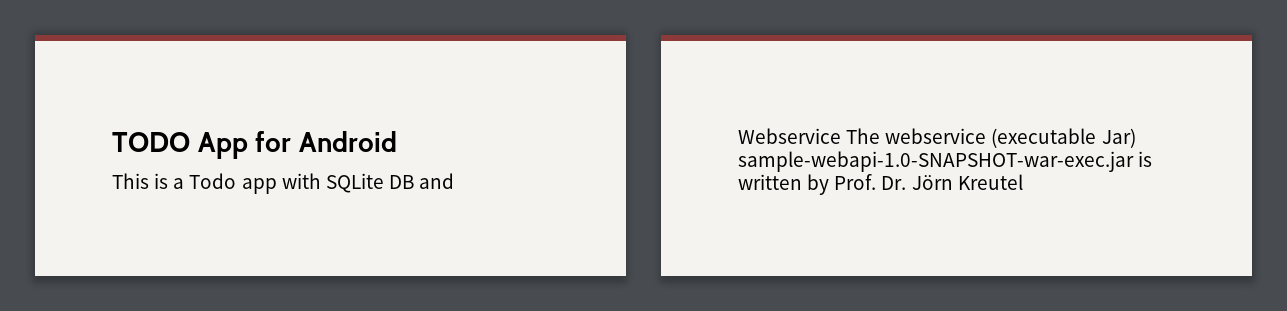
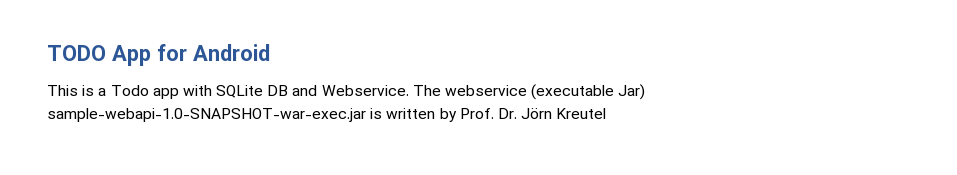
[738,128,841,144] Webservice -> [321,85,409,96] Webservice.

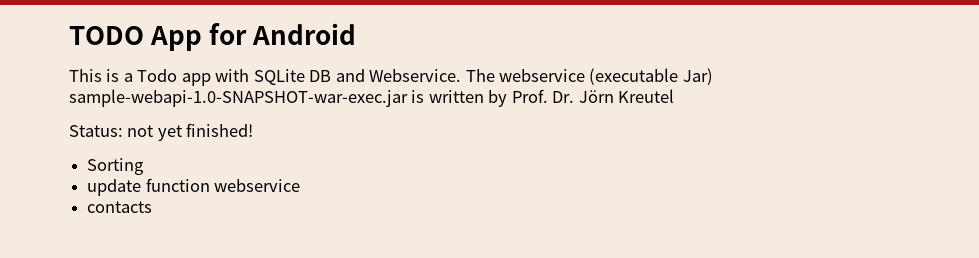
(607, 113) none -> [69,123,254,141] [87,158,145,175] [87,178,301,196] [87,201,153,213] // Status: not yet finished! // Sorting // update function webservice // contacts

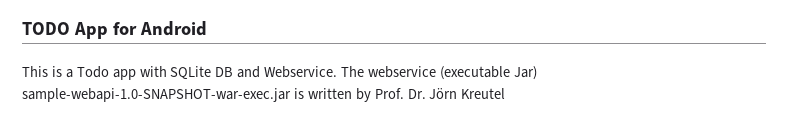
[69,123,254,141] [87,158,145,175] [87,178,301,196] [87,201,153,213] // Status: not yet finished! // Sorting // update function webservice // contacts -> (506, 93) none

